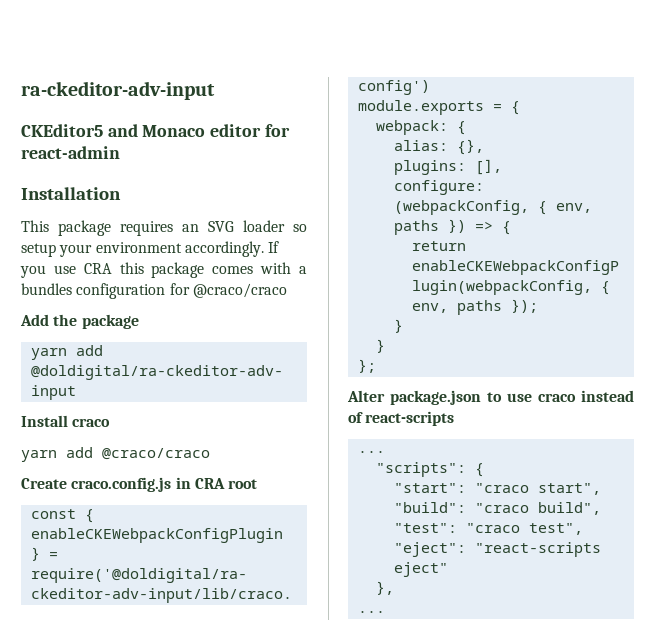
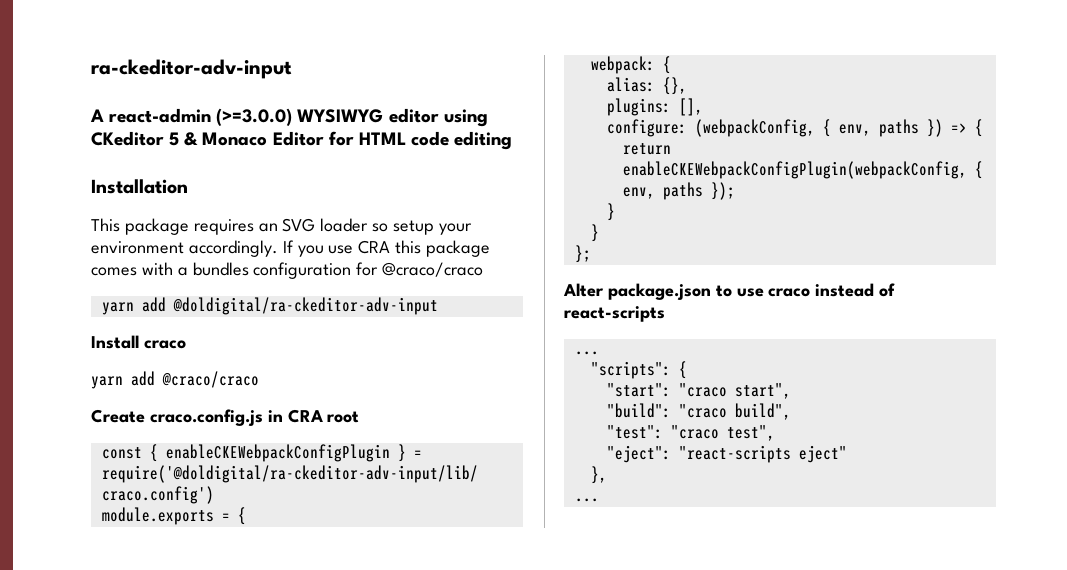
[21,124,290,137] [21,146,120,159] CKEditor5 and Monaco editor for react-admin -> [90,108,488,127] [91,131,513,150] A react-admin (>=3.0.0) WYSIWYG editor using CKeditor 5 & Monaco Editor for HTML code editing
[20,314,139,329] // Add the package -> (484, 269) none

